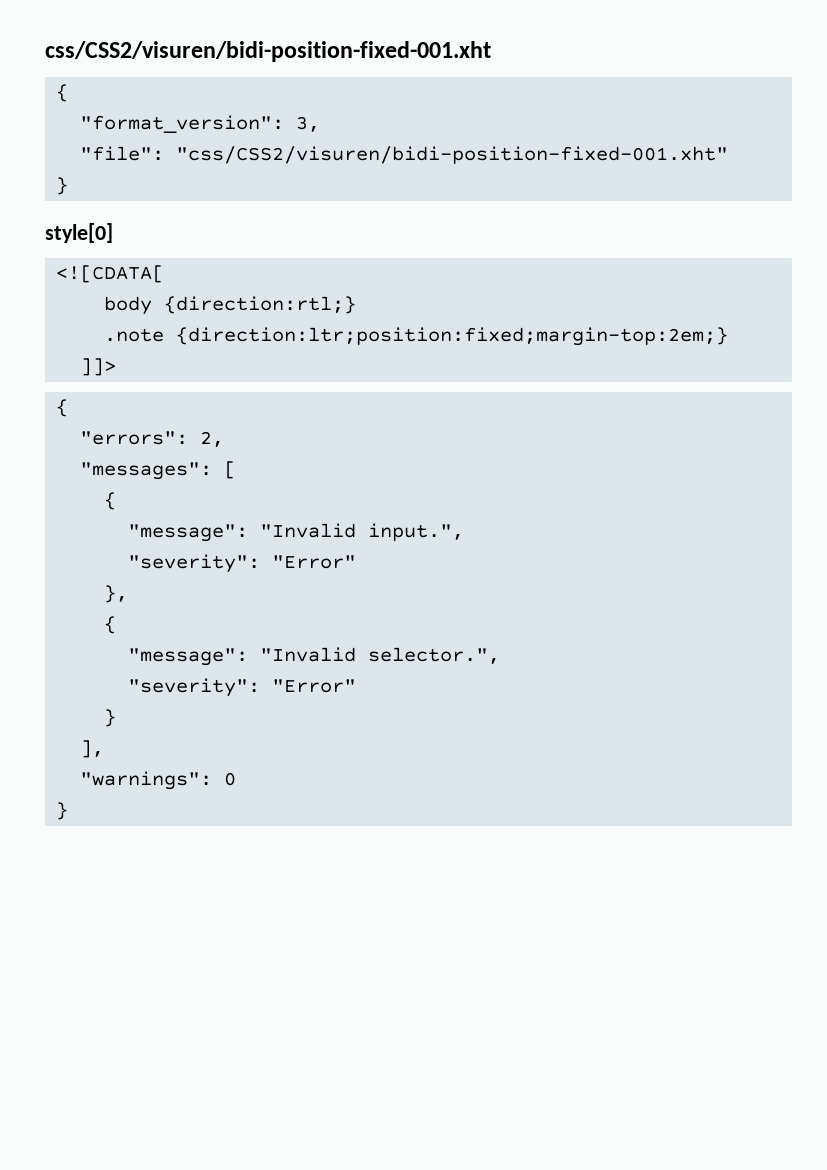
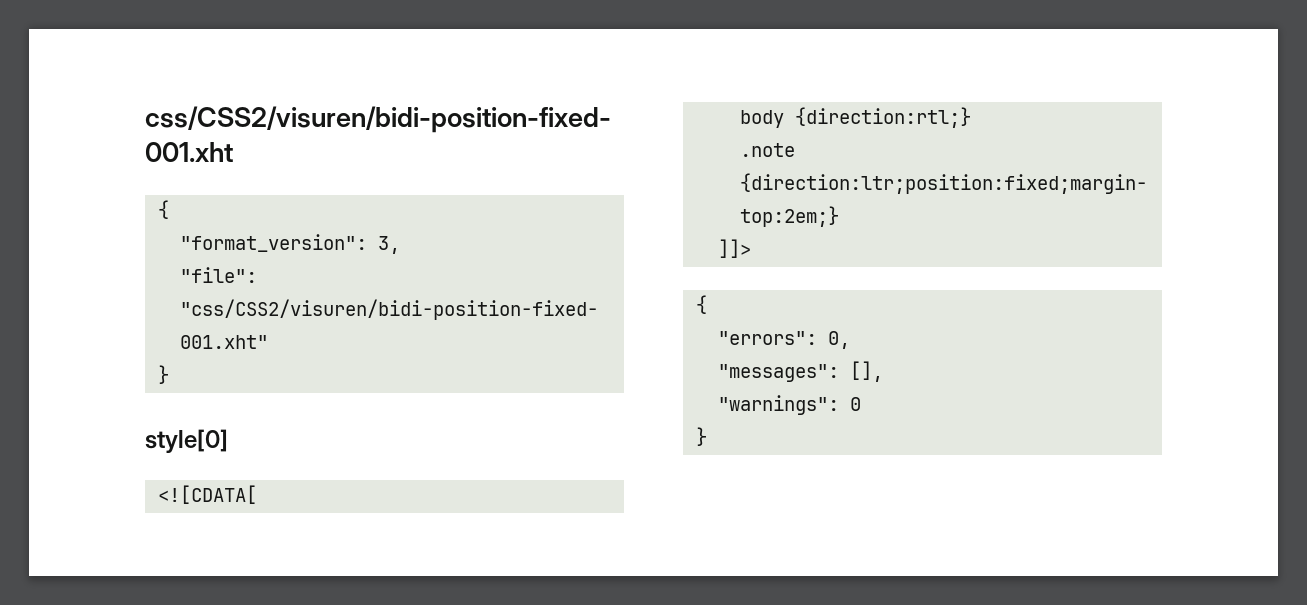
[200,431,225,447] 2, -> [827,331,850,349] 0,
[224,461,237,479] [104,492,117,510] [128,523,465,542] [128,554,357,573] [104,585,129,603] [104,616,117,634] [128,647,501,666] [128,678,357,697] [104,709,117,727] [80,740,105,758] [ // { // "message": "Invalid input.", // "severity": "Error" // }, // { // "message": "Invalid selector.", // "severity": "Error" // } // ], -> [849,361,883,382] [],

